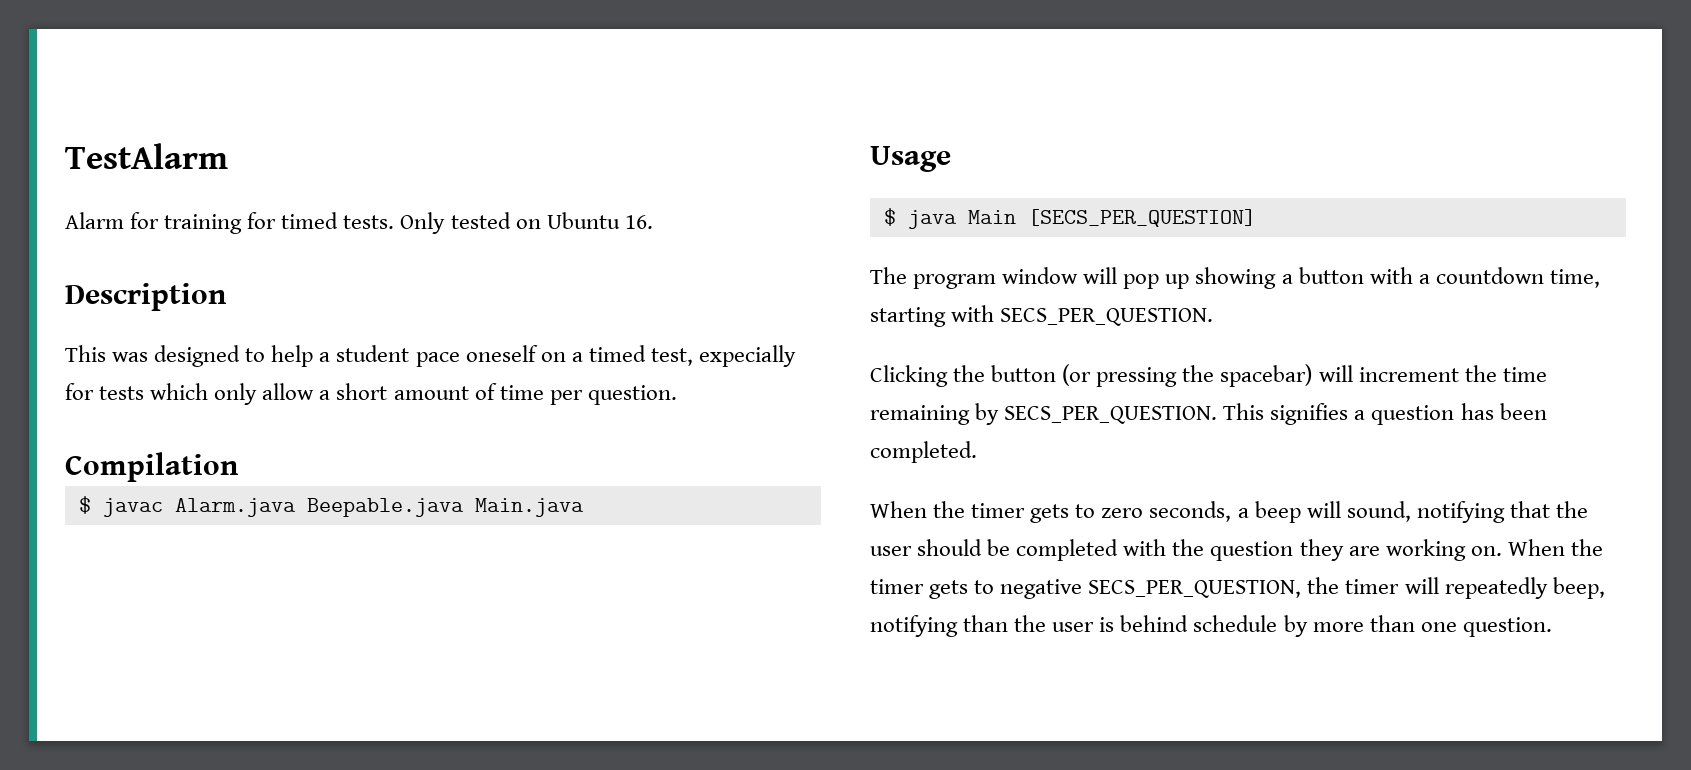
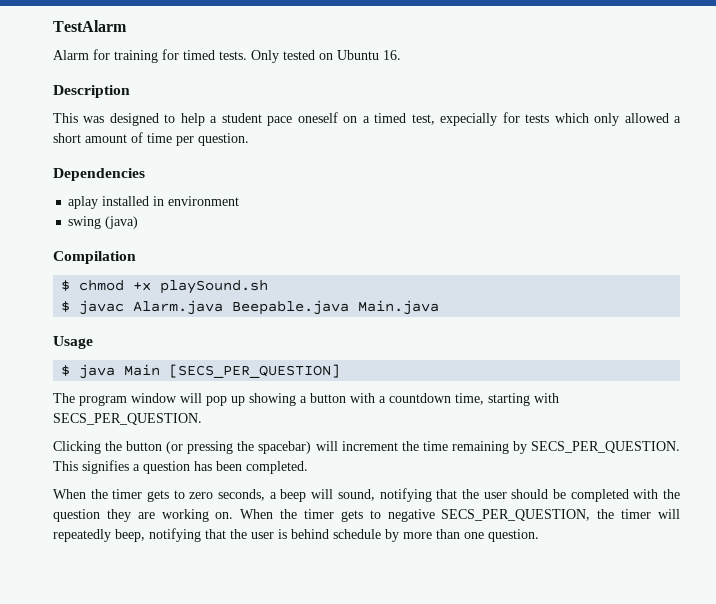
[262,383,315,400] allow -> [624,113,669,123] allowed
[65,452,239,482] Compilation -> [53,168,145,181] [68,196,240,209] [68,216,139,229] [53,251,136,264] [61,280,269,294] Dependencies // aplay installed in environment // swing (java) // Compilation // $ chmod +x playSound.sh
[963,615,1009,632] than -> [205,529,226,539] that

